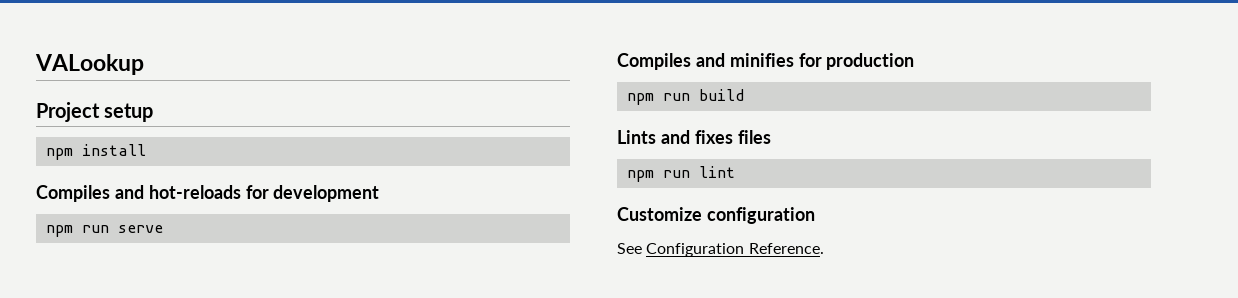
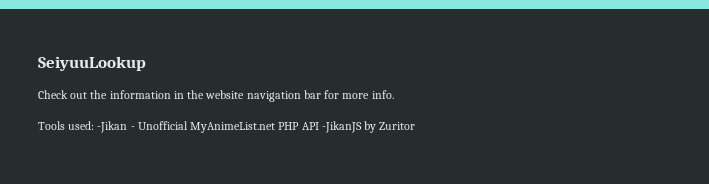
[35,54,144,75] [36,102,154,122] [45,144,146,160] [36,185,380,202] [45,225,163,237] [617,53,915,70] [626,89,744,105] [617,130,771,144] [626,166,735,182] [617,207,815,224] [617,243,824,257] VALookup // Project setup // npm install // Compiles and hot-reloads for development // npm run serve // Compiles and minifies for production // npm run build // Lints and fixes files // npm run lint // Customize configuration // See Configuration Reference. -> [38,56,146,71] [38,90,394,102] [38,121,416,133] SeiyuuLookup // Check out the information in the website navigation bar for more info. // Tools used: -Jikan - Unofficial MyAnimeList.net PHP API -JikanJS by Zuritor

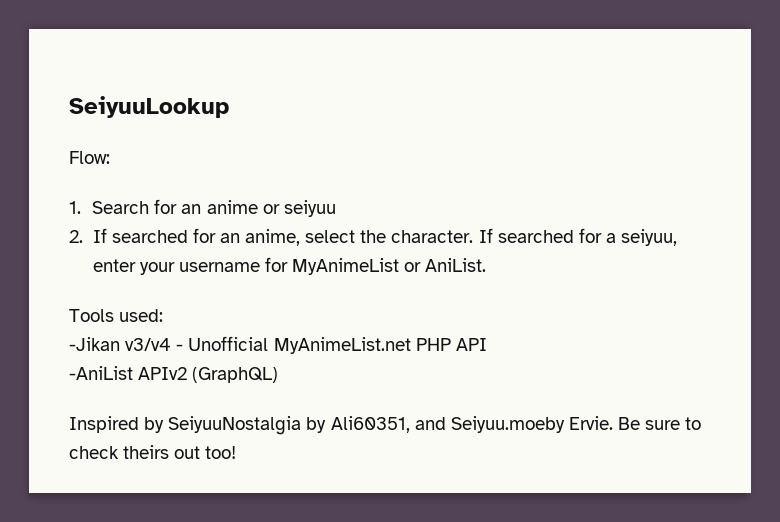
[38,90,394,102] Check out the information in the website navigation bar for more info. -> [69,151,110,164] [69,199,336,217] [69,228,678,246] [92,257,487,275] Flow: // 1. Search for an anime or seiyuu // 2. If searched for an anime, select the character. If searched for a seiyuu, enter your username for MyAnimeList or AniList.
[97,121,128,133] -Jikan -> [69,337,172,351] // -Jikan v3/v4
[321,121,416,133] -JikanJS by Zuritor -> [69,366,279,383] [69,416,702,435] [69,445,237,459] // -AniList APIv2 (GraphQL) // Inspired by SeiyuuNostalgia by Ali60351, and Seiyuu.moeby Ervie. Be sure to check theirs out too!

